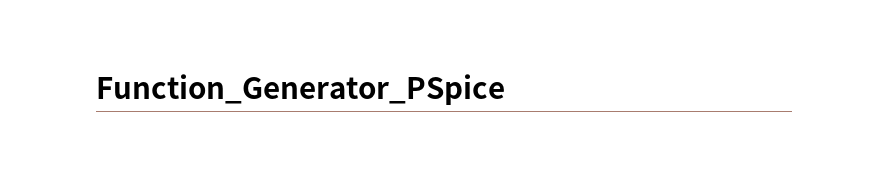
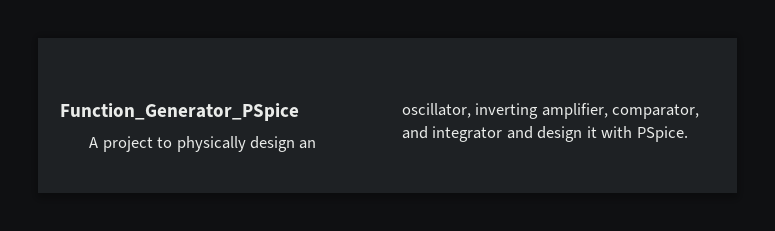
(505, 89) none -> [89,136,317,152] [402,103,700,119] [402,126,688,142] // A project to physically design an oscillator, inverting amplifier, comparator, and integrator and design it with PSpice.

